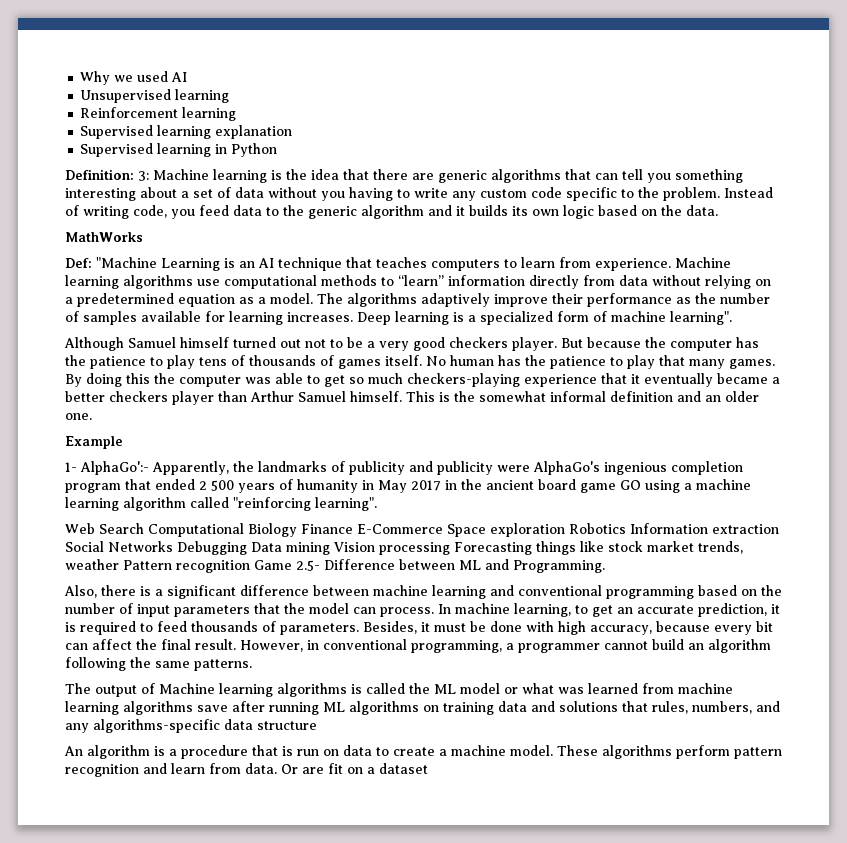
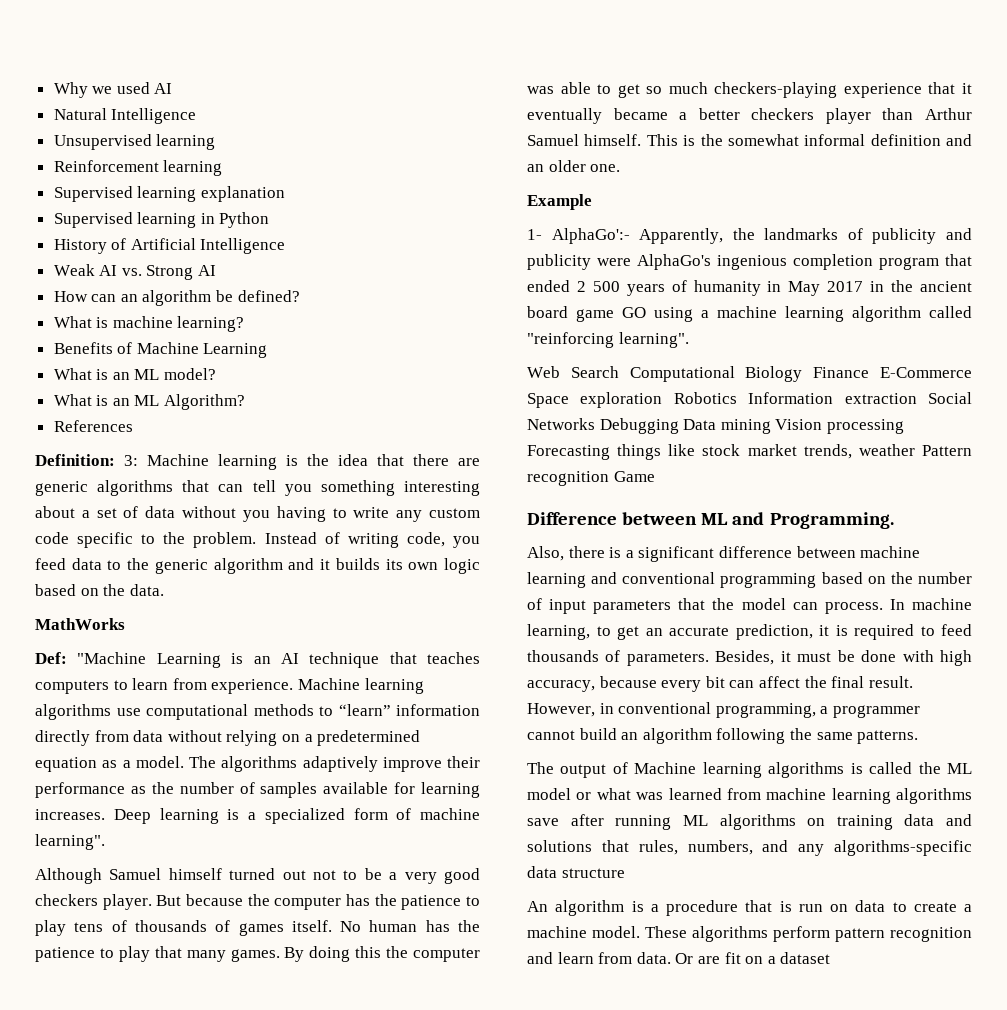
(188, 77) none -> [53,108,197,124] // Natural Intelligence
(278, 150) none -> [53,238,286,254] [53,264,217,280] [53,290,300,306] [53,316,245,332] [53,342,268,358] [53,368,217,380] [53,394,246,410] [53,420,133,432] // History of Artificial Intelligence // Weak AI vs. Strong AI // How can an algorithm be defined? // What is machine learning? // Benefits of Machine Learning // What is an ML model? // What is an ML Algorithm? // References
[296,560,320,571] 2.5- -> (655, 476) //

